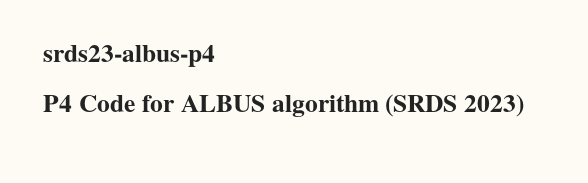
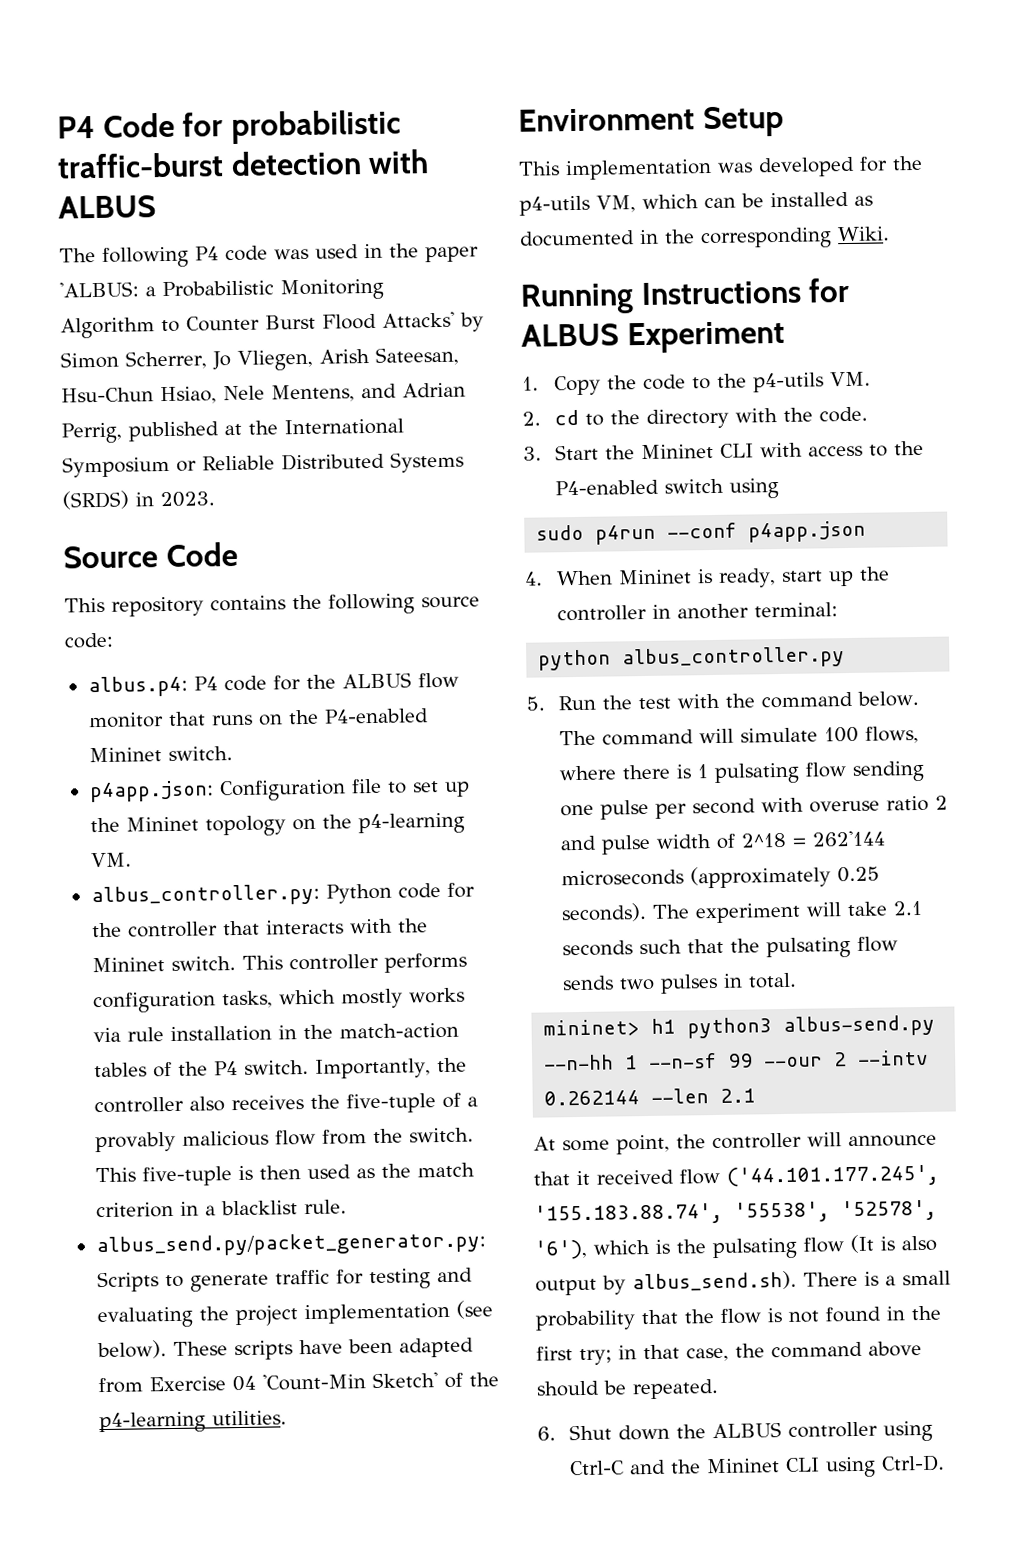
[43,45,215,67] srds23-albus-p4 // -> (57, 127) none
[180,94,525,117] ALBUS algorithm (SRDS 2023) -> [230,109,401,145] [57,149,430,179] [58,195,156,219] [59,243,479,268] [59,278,384,301] [60,311,484,339] [60,346,459,371] [61,382,466,405] [61,418,404,444] [62,451,464,478] [62,490,215,510] [63,541,238,569] [64,593,480,617] [64,632,114,649] [87,672,459,698] [87,708,429,729] [88,746,233,763] [88,778,470,803] [89,812,465,837] [90,852,132,868] [90,882,475,908] [91,918,428,938] [91,952,467,973] [92,987,465,1014] [92,1022,459,1043] [93,1057,467,1079] [93,1092,478,1114] [94,1127,474,1153] [94,1162,475,1187] [95,1199,347,1219] [95,1231,486,1258] [96,1267,473,1293] [96,1300,493,1329] [96,1337,474,1361] [97,1372,499,1394] [98,1410,287,1434] [518,105,784,138] [518,155,923,181] [519,191,873,216] [519,226,890,250] [520,277,851,315] [521,320,785,354] [522,371,872,396] [522,406,869,429] [523,440,925,461] [555,478,780,499] [536,520,867,545] [524,566,891,588] [557,602,839,622] [538,646,846,671] [526,690,920,711] [559,725,920,746] [559,760,926,784] [560,795,949,820] [560,830,886,855] [561,865,881,889] [561,900,924,924] [562,936,899,959] [562,972,798,994] [543,1014,936,1039] [544,1049,930,1071] [544,1088,757,1106] [533,1132,937,1155] [533,1164,939,1188] [534,1199,937,1226] [534,1234,937,1260] [535,1270,951,1296] [535,1305,941,1331] [536,1341,922,1366] [536,1379,719,1400] [537,1420,934,1442] [569,1454,946,1478] probabilistic traffic-burst detection with ALBUS // The following P4 code was used in the paper 'ALBUS: a Probabilistic Monitoring Algorithm to Counter Burst Flood Attacks' by Simon Scherrer, Jo Vliegen, Arish Sateesan, Hsu-Chun Hsiao, Nele Mentens, and Adrian Perrig, published at the International Symposium or Reliable Distributed Systems (SRDS) in 2023. // Source Code // This repository contains the following source code: // albus.p4: P4 code for the ALBUS flow monitor that runs on the P4-enabled Mininet switch. // p4app.json: Configuration file to set up the Mininet topology on the p4-learning VM. // albus_controller.py: Python code for the controller that interacts with the Mininet switch. This controller performs configuration tasks, which mostly works via rule installation in the match-action tables of the P4 switch. Importantly, the controller also receives the five-tuple of a provably malicious flow from the switch. This five-tuple is then used as the match criterion in a blacklist rule. // albus_send.py/packet_generator.py: Scripts to generate traffic for testing and evaluating the project implementation (see below). These scripts have been adapted from Exercise 04 'Count-Min Sketch' of the p4-learning utilities. // Environment Setup // This implementation was developed for the p4-utils VM, which can be installed as documented in the corresponding Wiki. // Running Instructions for ALBUS Experiment // 1. Copy the code to the p4-utils VM. // 2. cd to the directory with the code. // 3. Start the Mininet CLI with access to the P4-enabled switch using // sudo p4run --conf p4app.json // 4. When Mininet is ready, start up the controller in another terminal: // python albus_controller.py // 5. Run the test with the command below. The command will simulate 100 flows, where there is 1 pulsating flow sending one pulse per second with overuse ratio 2 and pulse width of 2^18 = 262'144 microseconds (approximately 0.25 seconds). The experiment will take 2.1 seconds such that the pulsating flow sends two pulses in total. // mininet> h1 python3 albus-send.py --n-hh 1 --n-sf 99 --our 2 --intv 0.262144 --len 2.1 // At some point, the controller will announce that it received flow ('44.101.177.245', '155.183.88.74', '55538', '52578', '6'), which is the pulsating flow (It is also output by albus_send.sh). There is a small probability that the flow is not found in the first try; in that case, the command above should be repeated. // 6. Shut down the ALBUS controller using Ctrl-C and the Mininet CLI using Ctrl-D.

